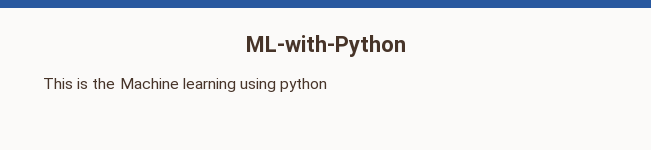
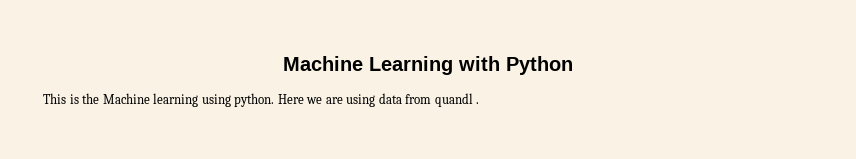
[245,35,406,57] ML-with-Python -> [283,56,573,75] Machine Learning with Python
[280,78,328,92] python -> [234,93,480,107] python. Here we are using data from quandl .

